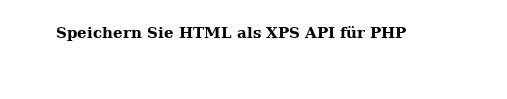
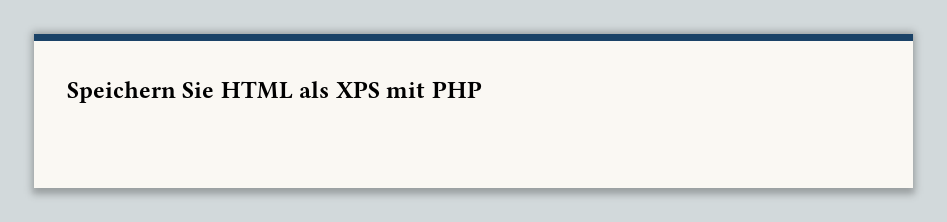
[304,26,366,38] API für -> [386,82,426,98] mit

